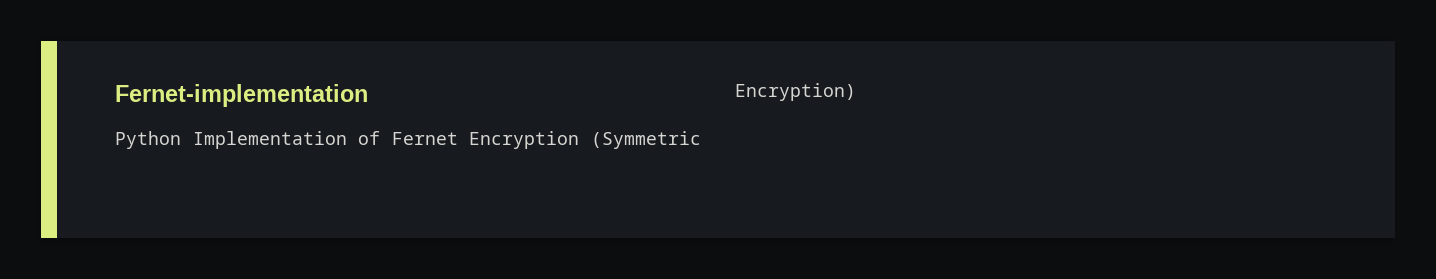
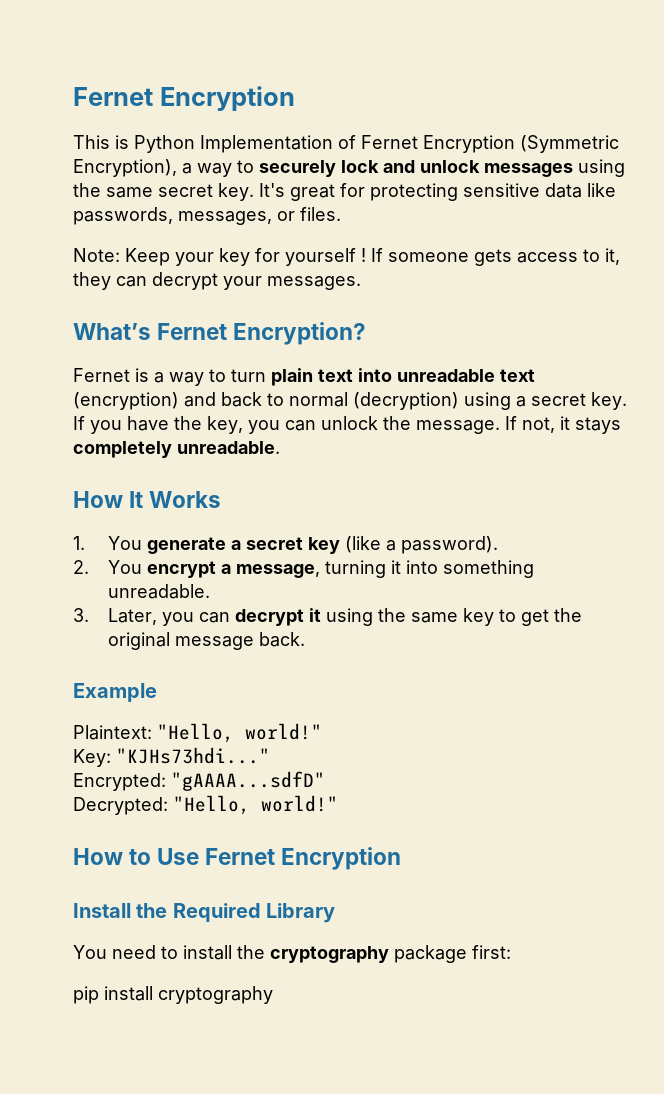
[115,84,368,107] Fernet-implementation // -> [73,86,295,111] [73,135,129,149] Fernet Encryption // This is
[735,83,856,101] Encryption) -> [73,159,625,177] [73,183,616,201] [73,207,341,225] [73,248,620,266] [73,272,361,290] [73,322,367,345] [73,368,535,386] [73,392,627,410] [73,416,621,434] [73,441,280,458] [73,491,222,508] [73,536,499,554] [73,560,535,578] [108,584,211,599] [73,608,583,626] [108,632,306,650] [73,683,157,702] [73,723,322,743] [73,747,270,767] [73,771,325,791] [73,795,338,815] [73,847,402,870] [73,903,336,923] [73,945,511,963] [73,986,273,1004] Encryption), a way to securely lock and unlock messages using the same secret key. It's great for protecting sensitive data like passwords, messages, or files. // Note: Keep your key for yourself ! If someone gets access to it, they can decrypt your messages. // What’s Fernet Encryption? // Fernet is a way to turn plain text into unreadable text (encryption) and back to normal (decryption) using a secret key. If you have the key, you can unlock the message. If not, it stays completely unreadable. // How It Works // 1. You generate a secret key (like a password). // 2. You encrypt a message, turning it into something unreadable. // 3. Later, you can decrypt it using the same key to get the original message back. // Example // Plaintext: "Hello, world!" // Key: "KJHs73hdi..." // Encrypted: "gAAAA...sdfD" // Decrypted: "Hello, world!" // How to Use Fernet Encryption // Install the Required Library // You need to install the cryptography package first: // pip install cryptography

